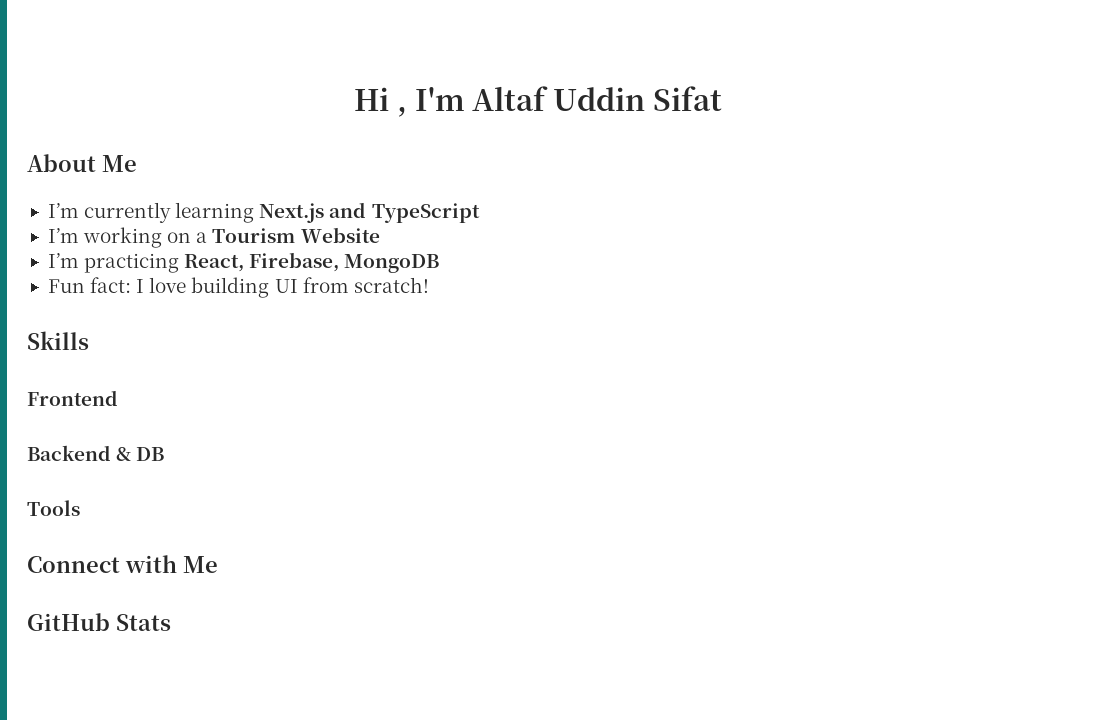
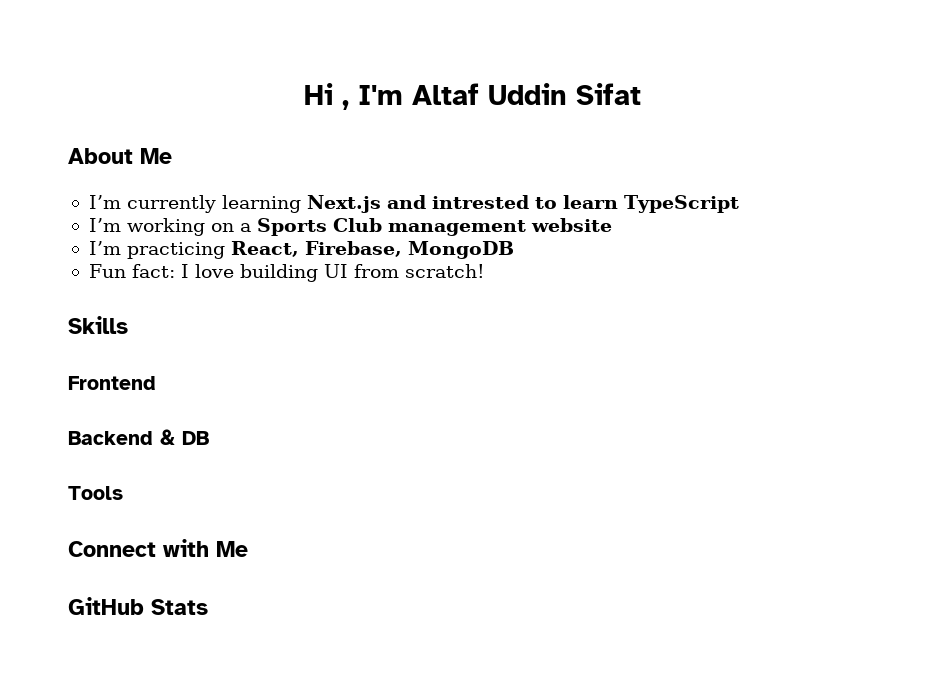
(367, 210) none -> [431,195,618,209] intrested to learn
[212,227,380,243] Tourism Website -> [256,218,612,236] Sports Club management website

